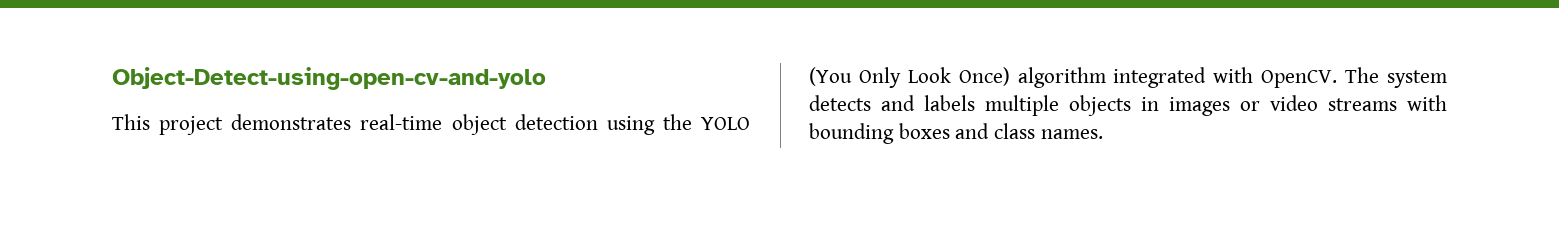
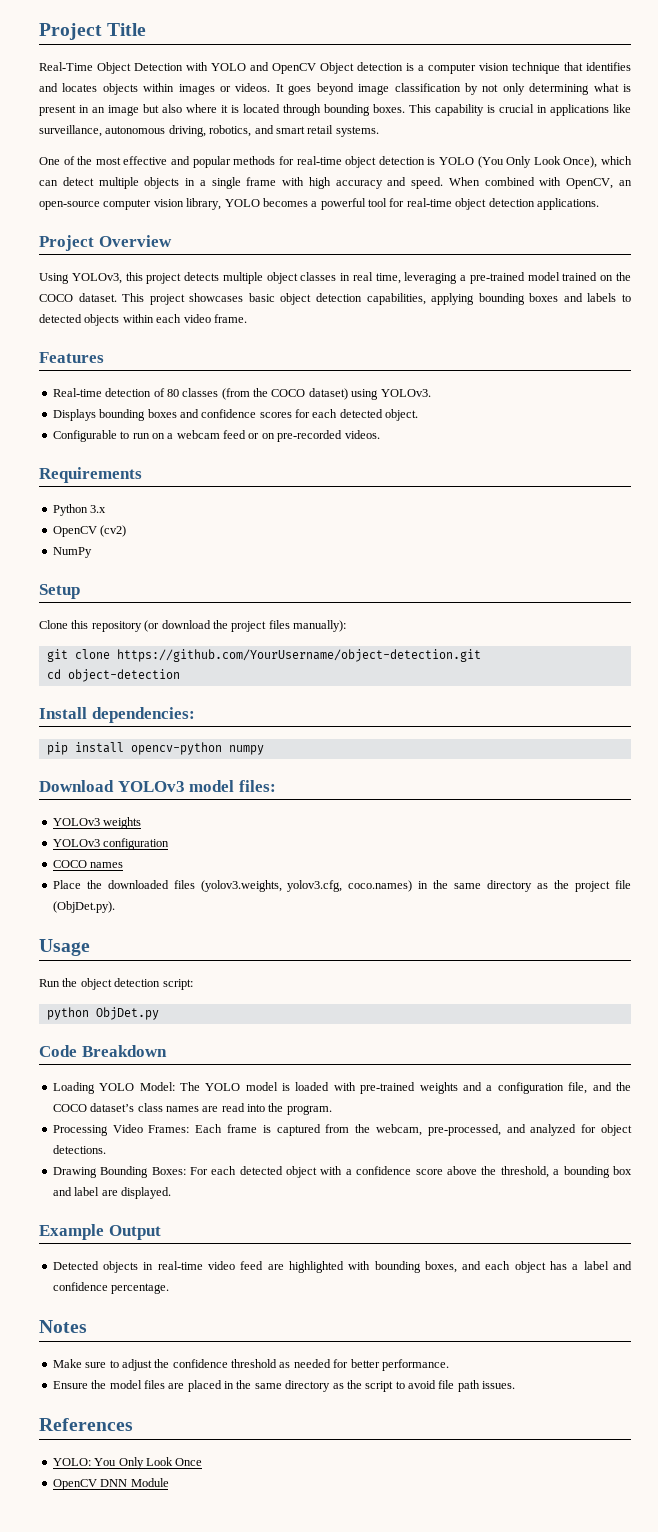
[112,67,546,90] [112,114,692,135] Object-Detect-using-open-cv-and-yolo // This project demonstrates real-time object detection using the -> [39,23,147,40] [39,62,631,74] [39,83,631,95] [39,104,631,116] [39,125,379,137] [39,156,436,168] Project Title // Real-Time Object Detection with YOLO and OpenCV Object detection is a computer vision technique that identifies and locates objects within images or videos. It goes beyond image classification by not only determining what is present in an image but also where it is located through bounding boxes. This capability is crucial in applications like surveillance, autonomous driving, robotics, and smart retail systems. // One of the most effective and popular methods for real-time object detection is
[958,67,1447,88] [809,95,1447,116] [809,123,1103,144] Once) algorithm integrated with OpenCV. The system detects and labels multiple objects in images or video streams with bounding boxes and class names. -> [563,156,632,168] [39,177,632,189] [39,198,599,210] [39,235,172,251] [39,272,631,284] [39,293,631,305] [39,314,247,326] [39,352,104,363] [52,388,431,400] [52,409,419,421] [52,430,380,442] [39,467,142,483] [52,504,107,516] [52,525,127,537] [52,547,92,558] [39,584,80,599] [39,620,346,632] [46,649,481,662] [46,669,180,682] [39,707,195,723] [46,742,264,755] [39,780,276,792] [52,817,142,829] [52,838,170,850] [52,860,124,868] [52,880,631,892] [52,901,115,913] [39,939,90,956] [39,978,193,990] [46,1007,159,1020] [39,1045,167,1057] [52,1082,631,1094] [52,1103,332,1115] [52,1124,633,1136] [52,1145,106,1154] [52,1166,632,1178] [52,1187,171,1199] [39,1224,161,1240] [52,1261,632,1273] [52,1282,170,1294] [39,1320,87,1333] [52,1359,449,1371] [52,1380,516,1392] [39,1418,133,1431] [52,1457,203,1469] [52,1478,169,1490] Once), which can detect multiple objects in a single frame with high accuracy and speed. When combined with OpenCV, an open-source computer vision library, YOLO becomes a powerful tool for real-time object detection applications. // Project Overview // Using YOLOv3, this project detects multiple object classes in real time, leveraging a pre-trained model trained on the COCO dataset. This project showcases basic object detection capabilities, applying bounding boxes and labels to detected objects within each video frame. // Features // Real-time detection of 80 classes (from the COCO dataset) using YOLOv3. // Displays bounding boxes and confidence scores for each detected object. // Configurable to run on a webcam feed or on pre-recorded videos. // Requirements // Python 3.x // OpenCV (cv2) // NumPy // Setup // Clone this repository (or download the project files manually): // git clone https://github.com/YourUsername/object-detection.git // cd object-detection // Install dependencies: // pip install opencv-python numpy // Download YOLOv3 model files: // YOLOv3 weights // YOLOv3 configuration // COCO names // Place the downloaded files (yolov3.weights, yolov3.cfg, coco.names) in the same directory as the project file (ObjDet.py). // Usage // Run the object detection script: // python ObjDet.py // Code Breakdown // Loading YOLO Model: The YOLO model is loaded with pre-trained weights and a configuration file, and the COCO dataset’s class names are read into the program. // Processing Video Frames: Each frame is captured from the webcam, pre-processed, and analyzed for object detections. // Drawing Bounding Boxes: For each detected object with a confidence score above the threshold, a bounding box and label are displayed. // Example Output // Detected objects in real-time video feed are highlighted with bounding boxes, and each object has a label and confidence percentage. // Notes // Make sure to adjust the confidence threshold as needed for better performance. // Ensure the model files are placed in the same directory as the script to avoid file path issues. // References // YOLO: You Only Look Once // OpenCV DNN Module

